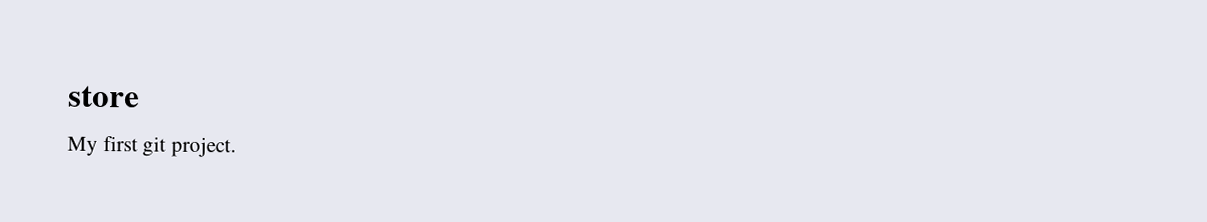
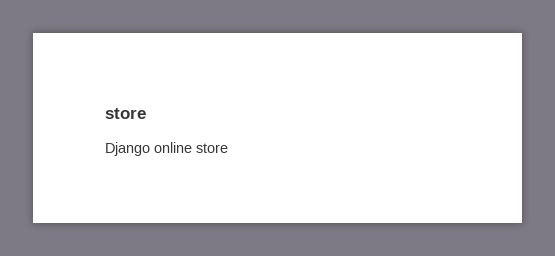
[67,136,237,158] My first git project. -> [105,142,228,156] Django online store

